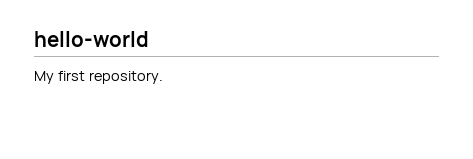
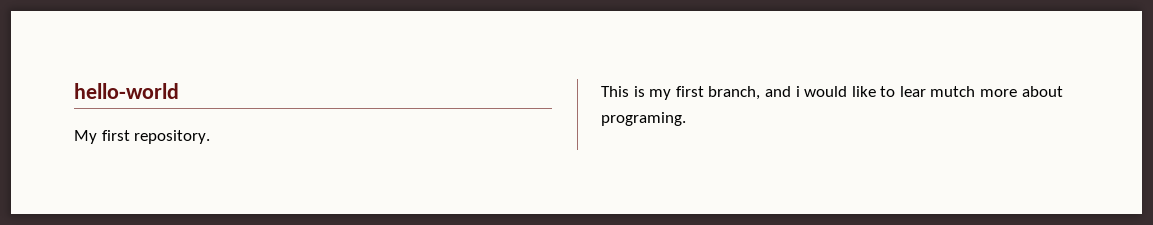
(163, 77) none -> [601,86,1063,100] [601,112,686,126] // This is my first branch, and i would like to lear mutch more about programing.

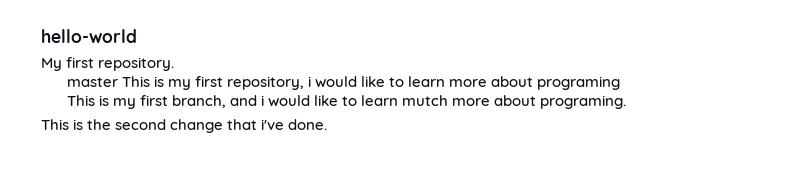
(211, 137) none -> [66,76,621,90] // master This is my first repository, i would like to learn more about programing
[899,86,926,97] lear -> [361,95,399,106] learn
(686, 119) none -> [41,119,328,133] // This is the second change that i've done.

